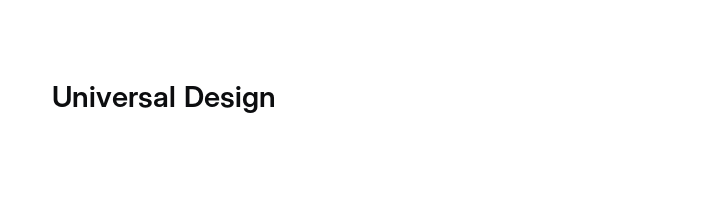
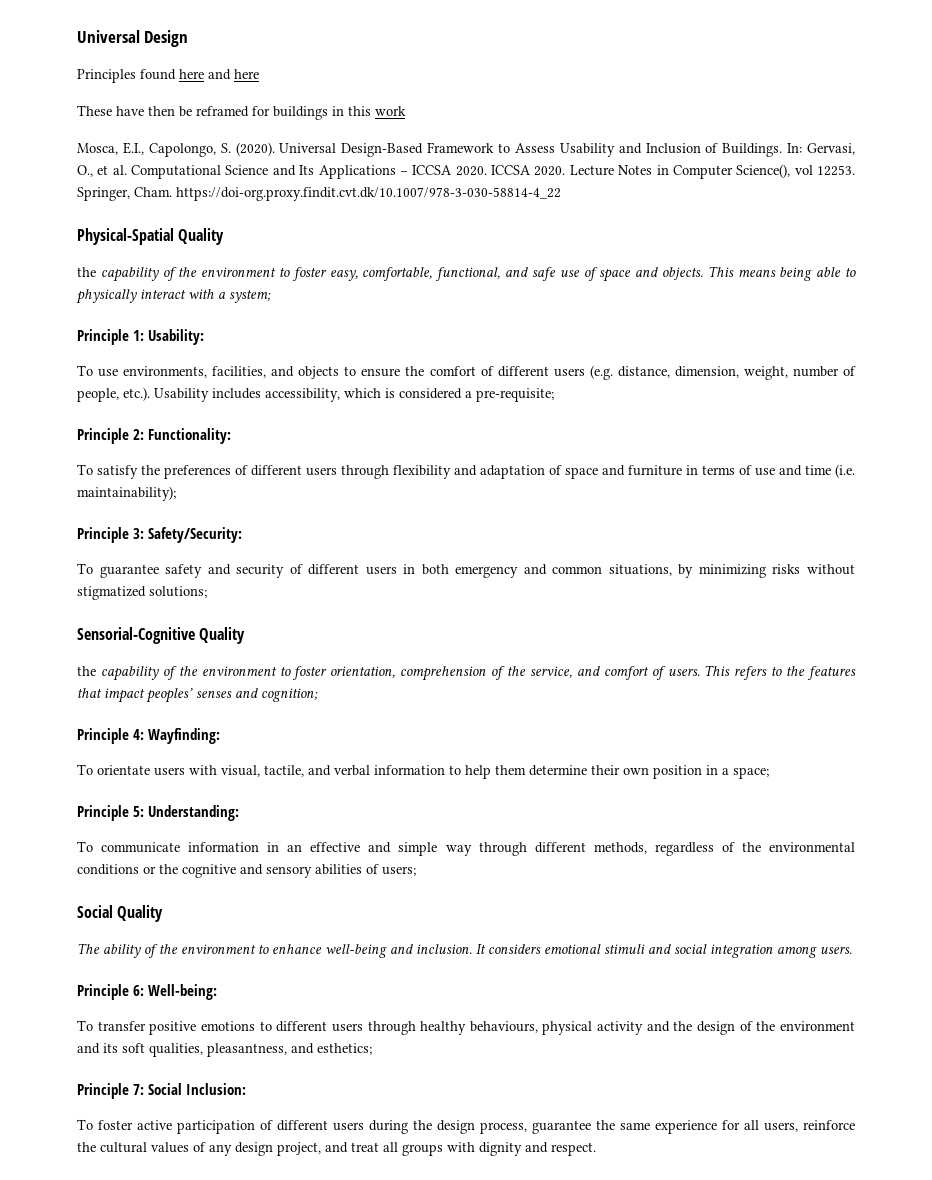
(276, 99) none -> [77,69,259,83] [77,105,406,120] [77,142,855,157] [77,164,855,179] [77,187,561,201] [77,228,225,245] [77,266,857,282] [76,289,271,304] [77,329,204,345] [77,365,856,380] [77,387,554,402] [77,428,231,444] [77,464,855,479] [77,486,176,501] [77,527,242,543] [77,563,855,578] [77,586,207,600] [77,627,246,644] [77,665,856,681] [77,688,318,703] [77,728,220,744] [77,764,769,779] [77,805,239,821] [77,841,856,856] [77,864,416,878] [77,905,164,922] [77,943,852,958] [77,984,217,1000] [77,1020,855,1035] [77,1043,372,1057] [77,1083,246,1099] [77,1119,855,1134] [77,1142,596,1156] // Principles found here and here // These have then be reframed for buildings in this work // Mosca, E.I., Capolongo, S. (2020). Universal Design-Based Framework to Assess Usability and Inclusion of Buildings. In: Gervasi, O., et al. Computational Science and Its Applications – ICCSA 2020. ICCSA 2020. Lecture Notes in Computer Science(), vol 12253. Springer, Cham. https://doi-org.proxy.findit.cvt.dk/10.1007/978-3-030-58814-4_22 // Physical-Spatial Quality // the capability of the environment to foster easy, comfortable, functional, and safe use of space and objects. This means being able to physically interact with a system; // Principle 1: Usability: // To use environments, facilities, and objects to ensure the comfort of different users (e.g. distance, dimension, weight, number of people, etc.). Usability includes accessibility, which is considered a pre-requisite; // Principle 2: Functionality: // To satisfy the preferences of different users through flexibility and adaptation of space and furniture in terms of use and time (i.e. maintainability); // Principle 3: Safety/Security: // To guarantee safety and security of different users in both emergency and common situations, by minimizing risks without stigmatized solutions; // Sensorial-Cognitive Quality // the capability of the environment to foster orientation, comprehension of the service, and comfort of users. This refers to the features that impact peoples’ senses and cognition; // Principle 4: Wayfinding: // To orientate users with visual, tactile, and verbal information to help them determine their own position in a space; // Principle 5: Understanding: // To communicate information in an effective and simple way through different methods, regardless of the environmental conditions or the cognitive and sensory abilities of users; // Social Quality // The ability of the environment to enhance well-being and inclusion. It considers emotional stimuli and social integration among users. // Principle 6: Well-being: // To transfer positive emotions to different users through healthy behaviours, physical activity and the design of the environment and its soft qualities, pleasantness, and esthetics; // Principle 7: Social Inclusion: // To foster active participation of different users during the design process, guarantee the same experience for all users, reinforce the cultural values of any design project, and treat all groups with dignity and respect.

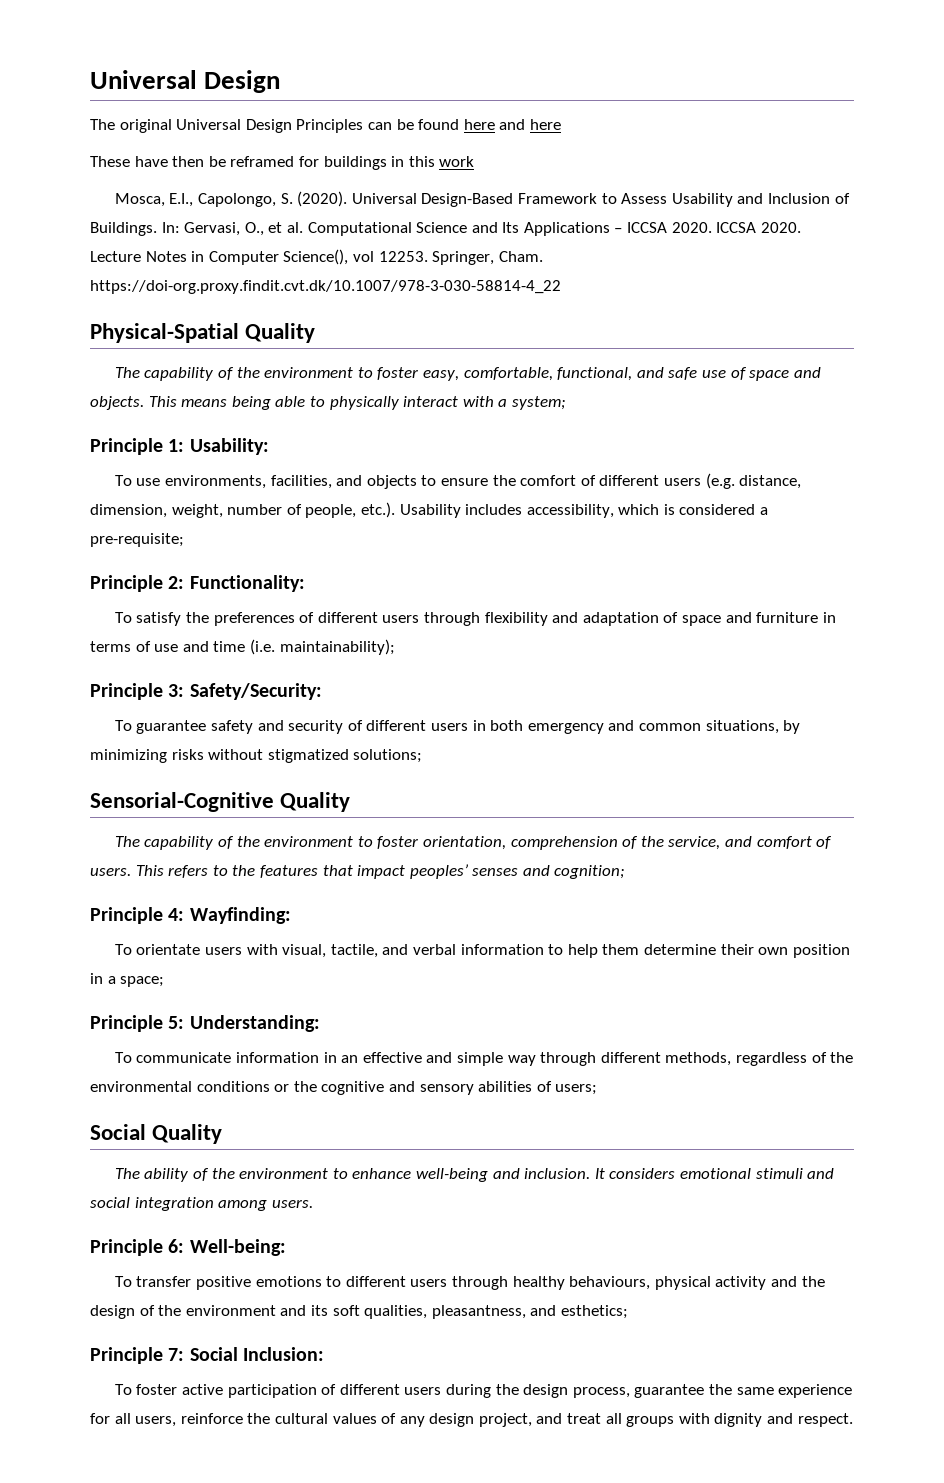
[77,69,136,83] Principles -> [90,119,414,133] The original Universal Design Principles can be
[77,267,96,277] the -> [114,367,140,378] The
[77,666,96,676] the -> [114,836,140,847] The

